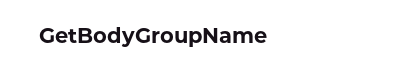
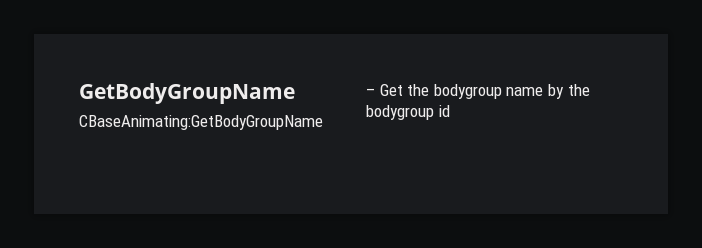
(267, 37) none -> [79,115,323,130] [366,84,590,99] [366,105,450,120] // CBaseAnimating:GetBodyGroupName – Get the bodygroup name by the bodygroup id

